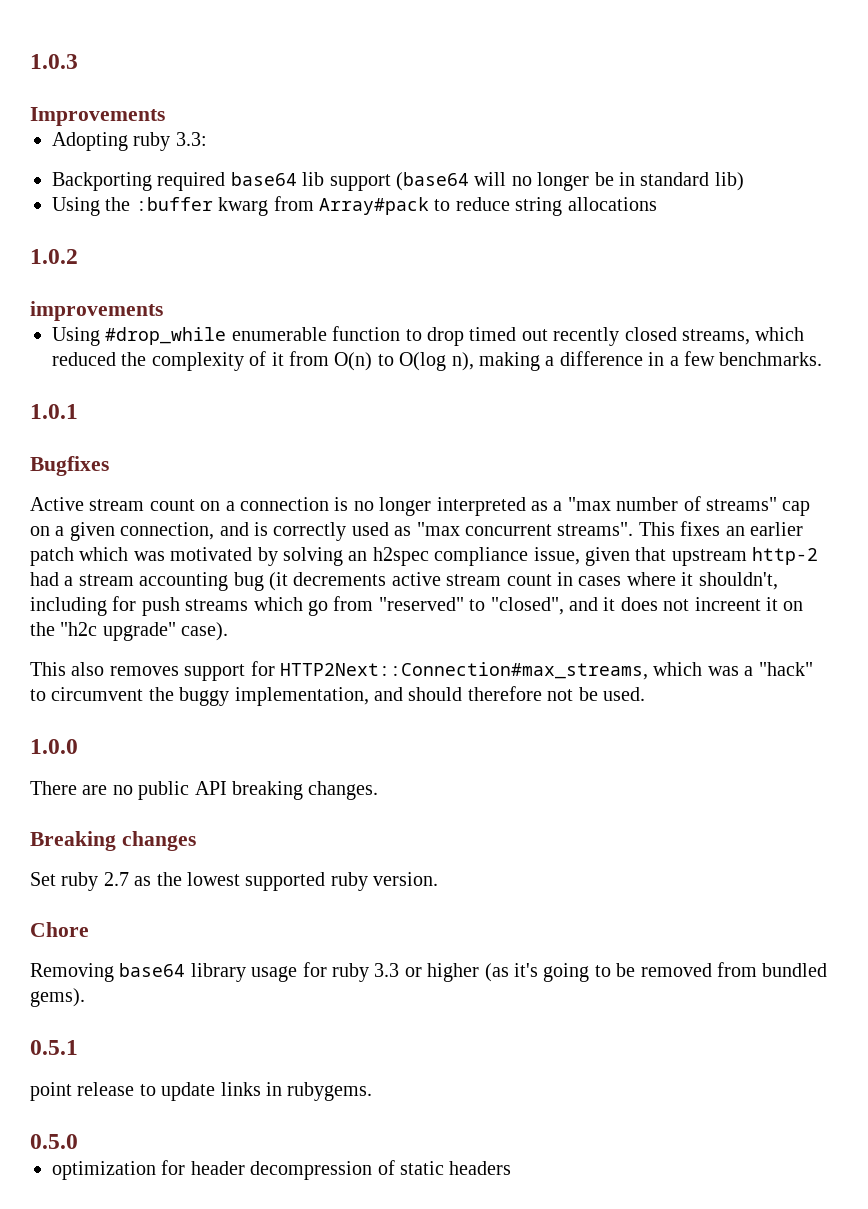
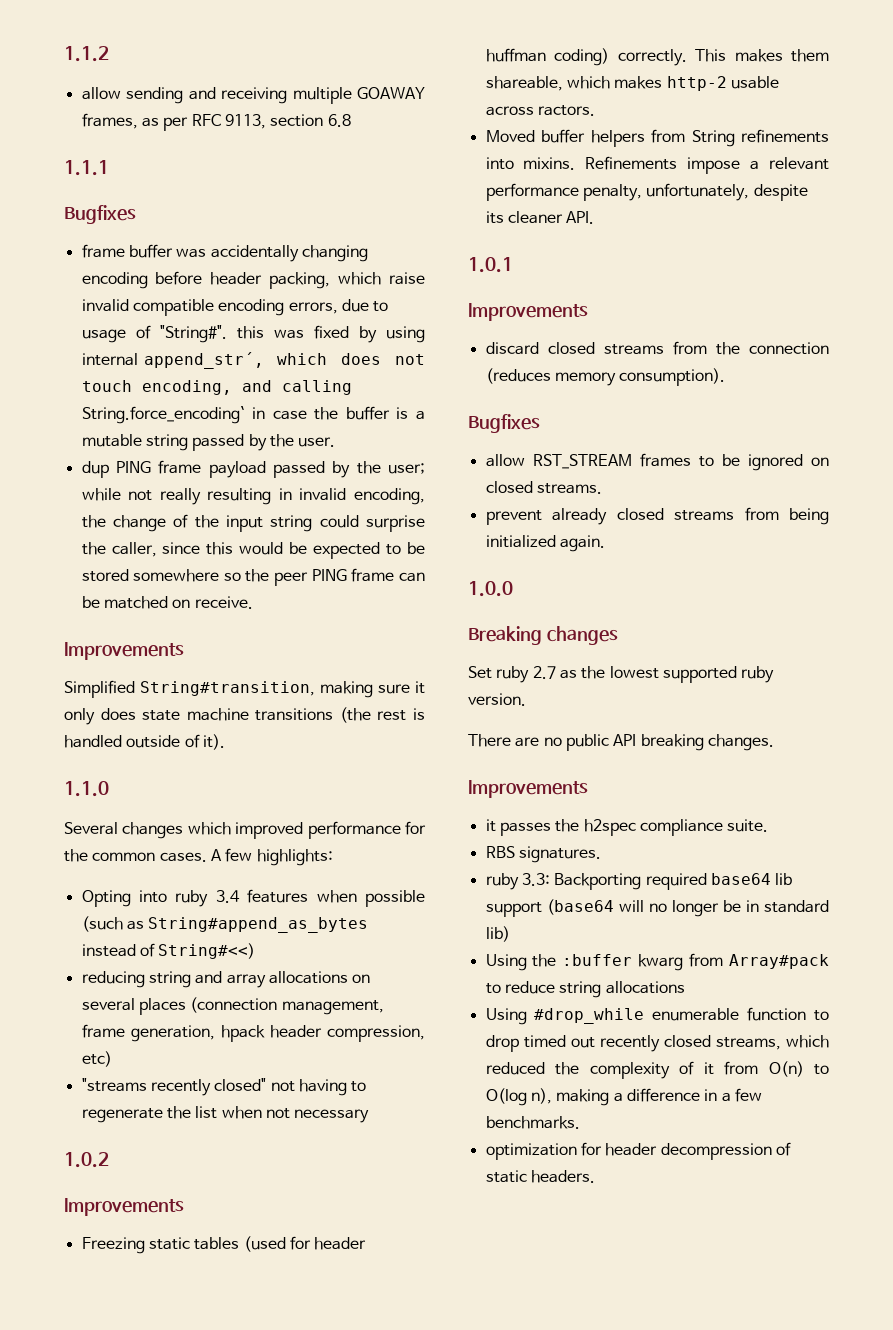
[30,54,78,69] [30,107,165,126] [52,132,128,151] 1.0.3 // Improvements // Adopting -> [64,46,109,62] [81,87,426,104] [81,113,351,131] [64,160,109,176] [64,205,136,224] [81,244,368,262] [81,271,425,289] [81,299,389,316] [81,325,425,343] [81,352,425,369] [81,380,352,395] [81,406,425,424] [81,434,336,451] [81,460,425,478] [81,488,425,505] [81,514,425,532] [81,542,426,559] [81,568,425,586] [81,596,253,609] [64,642,184,660] [64,680,425,698] [64,707,425,725] [64,734,225,750] [64,781,109,797] [64,821,427,839] [64,848,333,866] [81,889,425,907] [81,916,369,933] [81,943,256,959] [81,971,371,988] [81,997,384,1015] [81,1024,425,1042] [81,1051,112,1067] [81,1078,367,1096] [81,1106,370,1123] [64,1152,109,1168] [64,1198,184,1216] [81,1236,367,1254] [485,48,829,66] [485,76,779,91] [485,105,595,116] [485,129,829,147] [485,156,829,174] [485,183,808,201] [485,211,595,224] [468,257,513,273] [468,303,588,321] [485,341,829,355] [485,368,726,386] [468,414,540,433] [485,453,829,471] [485,481,602,494] [485,507,829,525] [485,535,605,552] [468,581,513,597] [468,626,618,645] [468,666,775,683] [468,693,526,706] [468,734,774,751] [468,780,588,798] [485,819,769,836] [485,846,601,863] 1.1.2 // allow sending and receiving multiple GOAWAY frames, as per RFC 9113, section 6.8 // 1.1.1 // Bugfixes // frame buffer was accidentally changing encoding before header packing, which raise invalid compatible encoding errors, due to usage of "String#". this was fixed by using internal append_str´, which does not touch encoding, and calling String.force_encoding` in case the buffer is a mutable string passed by the user. // dup PING frame payload passed by the user; while not really resulting in invalid encoding, the change of the input string could surprise the caller, since this would be expected to be stored somewhere so the peer PING frame can be matched on receive. // Improvements // Simplified String#transition, making sure it only does state machine transitions (the rest is handled outside of it). // 1.1.0 // Several changes which improved performance for the common cases. A few highlights: // Opting into ruby 3.4 features when possible (such as String#append_as_bytes instead of String#<<) // reducing string and array allocations on several places (connection management, frame generation, hpack header compression, etc) // "streams recently closed" not having to regenerate the list when not necessary // 1.0.2 // Improvements // Freezing static tables (used for header huffman coding) correctly. This makes them shareable, which makes http-2 usable across ractors. // Moved buffer helpers from String refinements into mixins. Refinements impose a relevant performance penalty, unfortunately, despite its cleaner API. // 1.0.1 // Improvements // discard closed streams from the connection (reduces memory consumption). // Bugfixes // allow RST_STREAM frames to be ignored on closed streams. // prevent already closed streams from being initialized again. // 1.0.0 // Breaking changes // Set ruby 2.7 as the lowest supported ruby version. // There are no public API breaking changes. // Improvements // it passes the h2spec compliance suite. // RBS signatures. //
(207, 139) // -> (550, 879) none
[30,249,78,264] [30,301,163,321] // 1.0.2 // improvements -> (685, 987) none
[30,404,78,419] [30,456,109,476] [30,496,811,516] [30,521,803,541] [30,547,819,566] [30,572,778,591] [30,596,804,616] [30,622,229,641] [30,661,813,681] [30,686,645,706] [30,739,78,754] [30,781,379,800] [30,831,196,851] [30,872,439,891] [30,922,89,937] [30,962,828,982] [30,988,85,1007] [30,1040,78,1055] [30,1082,373,1101] [30,1134,78,1149] // 1.0.1 // Bugfixes // Active stream count on a connection is no longer interpreted as a "max number of streams" cap on a given connection, and is correctly used as "max concurrent streams". This fixes an earlier patch which was motivated by solving an h2spec compliance issue, given that upstream http-2 had a stream accounting bug (it decrements active stream count in cases where it shouldn't, including for push streams which go from "reserved" to "closed", and it does not increent it on the "h2c upgrade" case). // This also removes support for HTTP2Next::Connection#max_streams, which was a "hack" to circumvent the buggy implementation, and should therefore not be used. // 1.0.0 // There are no public API breaking changes. // Breaking changes // Set ruby 2.7 as the lowest supported ruby version. // Chore // Removing base64 library usage for ruby 3.3 or higher (as it's going to be removed from bundled gems). // 0.5.1 // point release to update links in rubygems. // 0.5.0 -> (580, 1122) none
[449,1161,512,1175] headers -> [530,1170,595,1183] headers.

